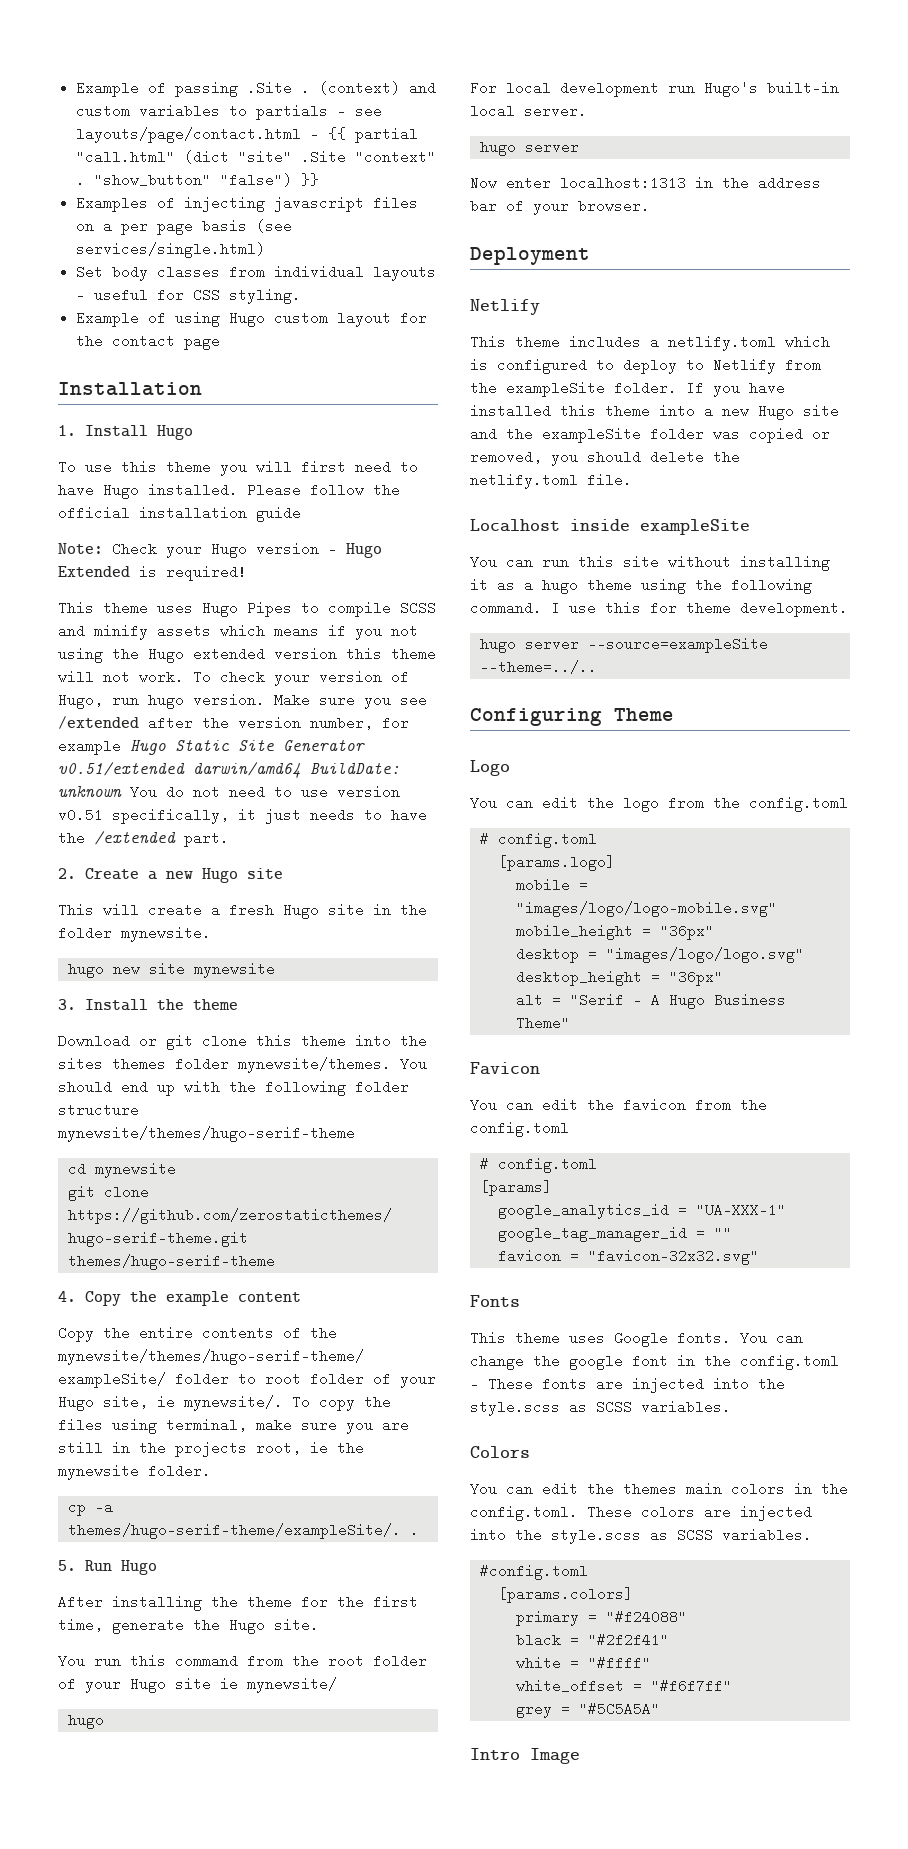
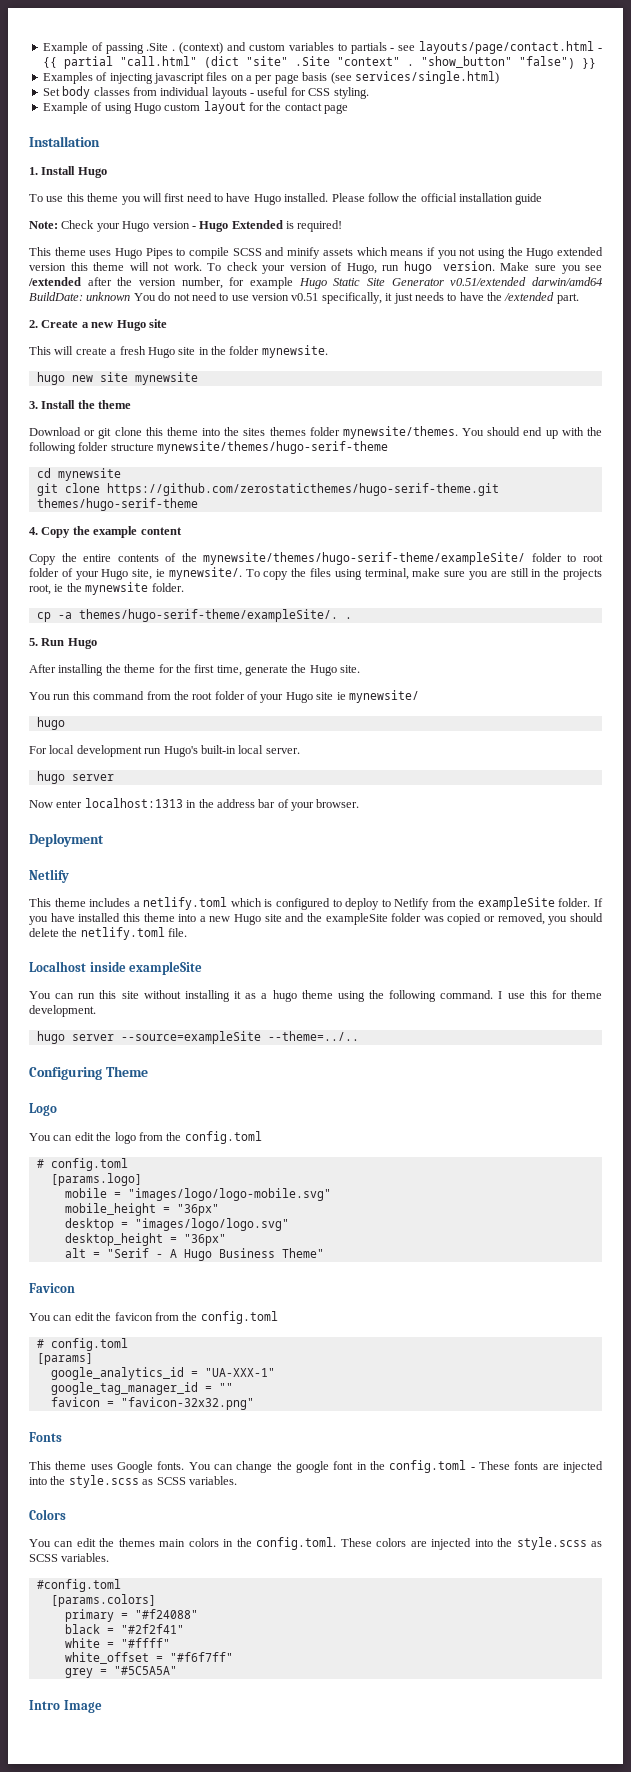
[587,1249,759,1265] "favicon-32x32.svg" -> [120,1397,254,1410] "favicon-32x32.png"

